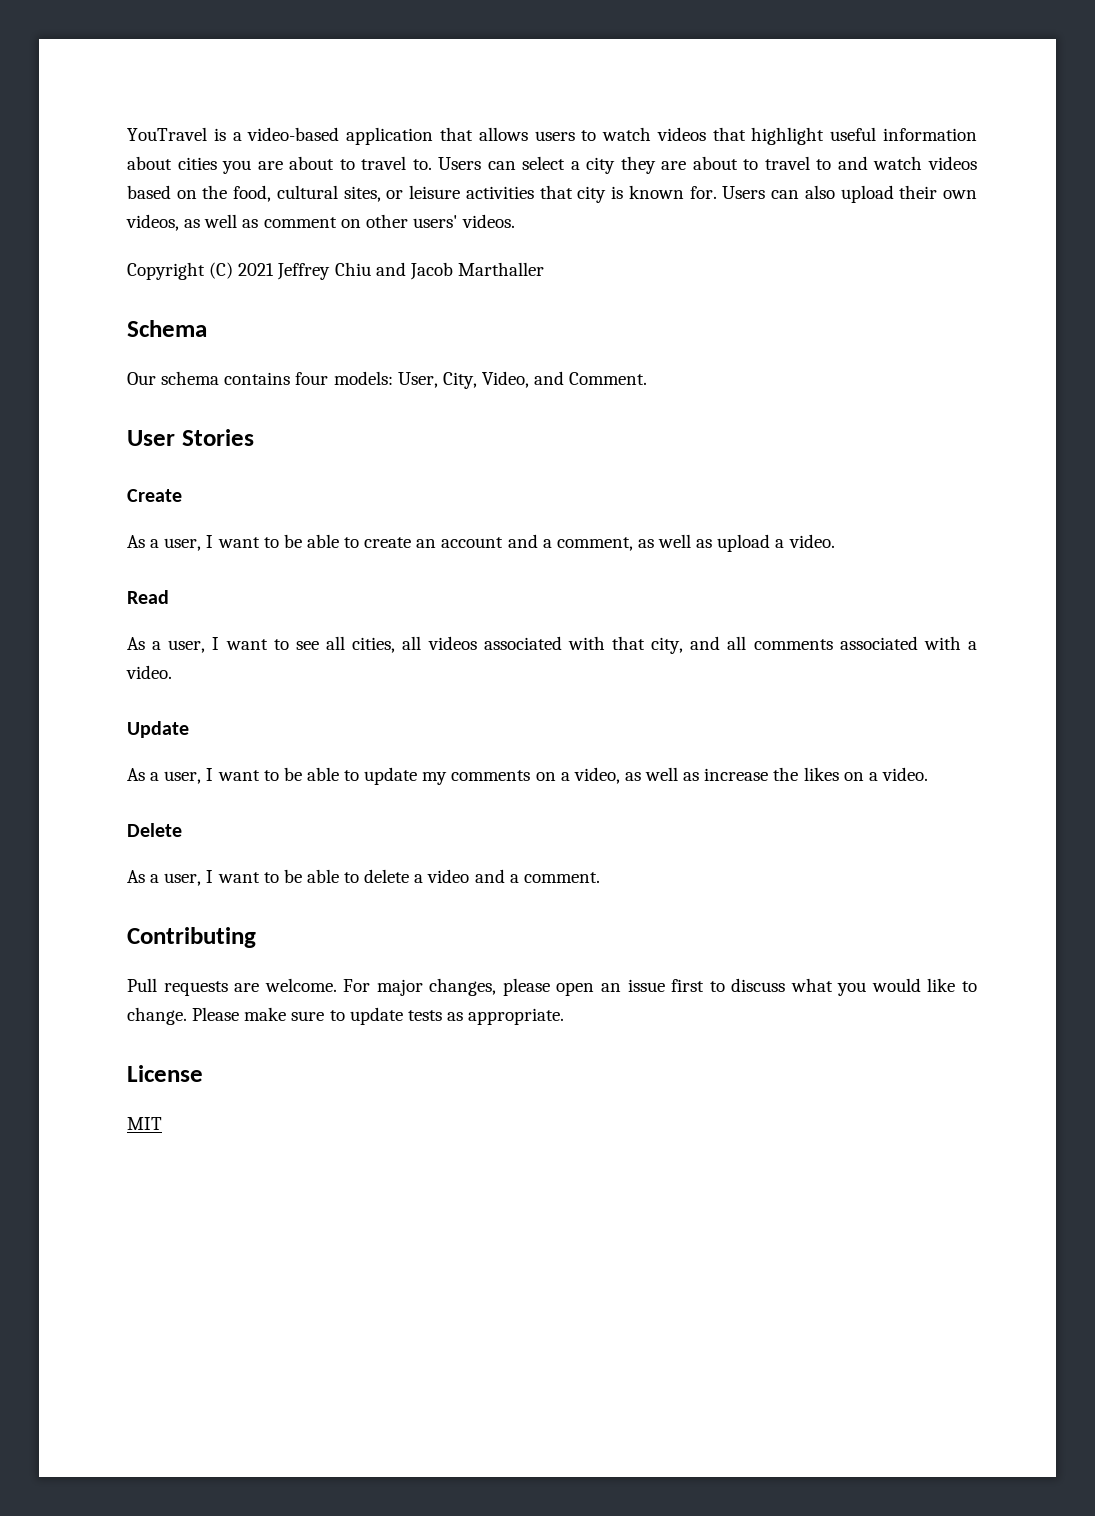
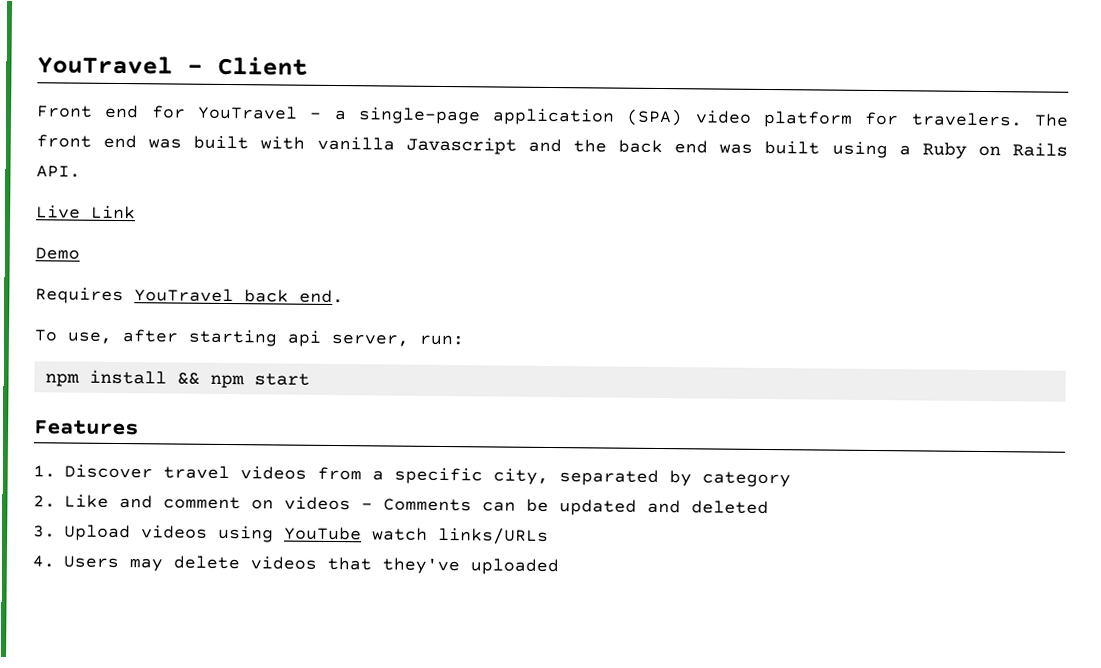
[127,127,978,145] [127,156,977,174] [127,185,977,203] [126,214,516,231] [127,262,544,280] [127,320,207,337] [127,371,648,389] [127,429,254,446] [127,489,182,502] [127,534,835,552] [127,590,169,604] [127,636,977,654] [126,665,172,679] [127,721,189,738] [127,767,928,785] [127,823,182,837] [127,869,600,886] [127,927,256,948] [127,978,977,996] [127,1007,565,1025] [127,1065,203,1082] [127,1117,162,1130] YouTravel is a video-based application that allows users to watch videos that highlight useful information about cities you are about to travel to. Users can select a city they are about to travel to and watch videos based on the food, cultural sites, or leisure activities that city is known for. Users can also upload their own videos, as well as comment on other users' videos. // Copyright (C) 2021 Jeffrey Chiu and Jacob Marthaller // Schema // Our schema contains four models: User, City, Video, and Comment. // User Stories // Create // As a user, I want to be able to create an account and a comment, as well as upload a video. // Read // As a user, I want to see all cities, all videos associated with that city, and all comments associated with a video. // Update // As a user, I want to be able to update my comments on a video, as well as increase the likes on a video. // Delete // As a user, I want to be able to delete a video and a comment. // Contributing // Pull requests are welcome. For major changes, please open an issue first to discuss what you would like to change. Please make sure to update tests as appropriate. // License // MIT -> [37,55,308,76] [36,104,1069,128] [36,134,1068,159] [36,165,81,178] [36,205,136,220] [35,247,80,260] [35,287,344,305] [34,329,464,347] [44,369,310,389] [34,419,139,436] [33,464,791,488] [33,494,769,516] [33,524,549,545] [32,555,559,576] YouTravel - Client // Front end for YouTravel - a single-page application (SPA) video platform for travelers. The front end was built with vanilla Javascript and the back end was built using a Ruby on Rails API. // Live Link // Demo // Requires YouTravel back end. // To use, after starting api server, run: // npm install && npm start // Features // 1. Discover travel videos from a specific city, separated by category // 2. Like and comment on videos - Comments can be updated and deleted // 3. Upload videos using YouTube watch links/URLs // 4. Users may delete videos that they've uploaded

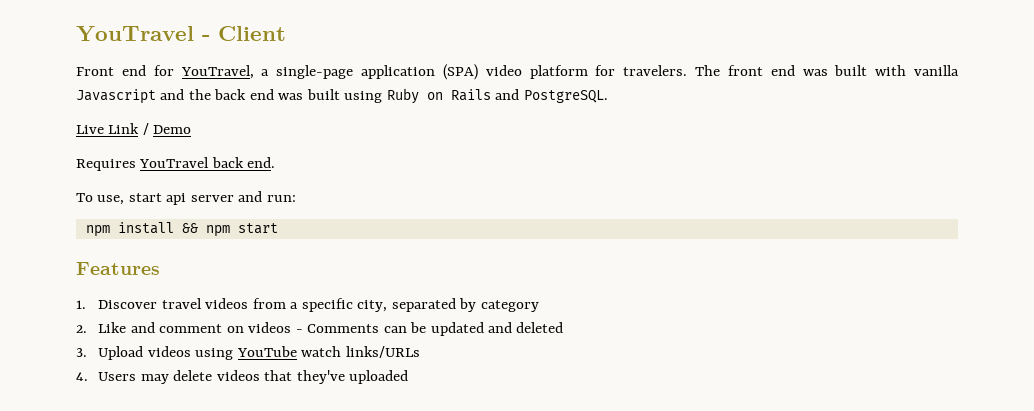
[196,105,323,120] YouTravel - -> [180,65,254,79] YouTravel,
[898,145,911,156] a -> (383, 97) none
[36,165,81,178] API. -> [495,89,608,103] and PostgreSQL.
(136, 212) // -> [142,123,149,135] /
[122,329,409,347] after starting api server, -> [128,191,263,205] start api server and

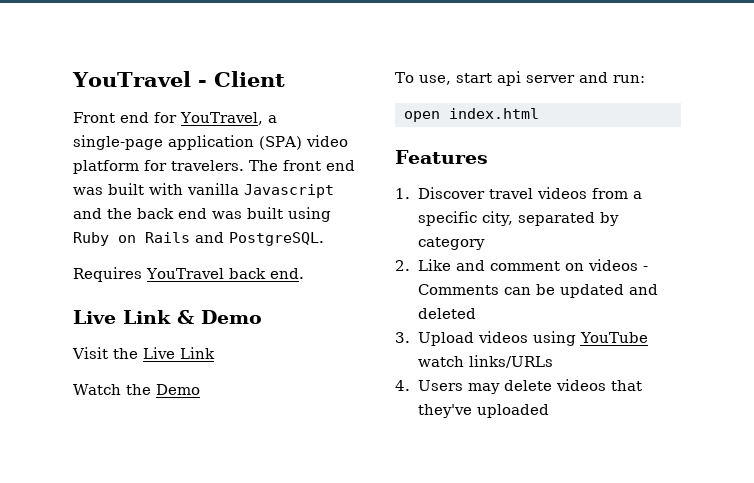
[76,123,192,135] // Live Link / Demo -> (324, 239) none
(276, 162) none -> [73,310,262,324] [72,347,215,359] [73,384,200,395] // Live Link & Demo // Visit the Live Link // Watch the Demo
[85,222,278,237] npm install && npm start -> [404,108,539,122] open index.html

